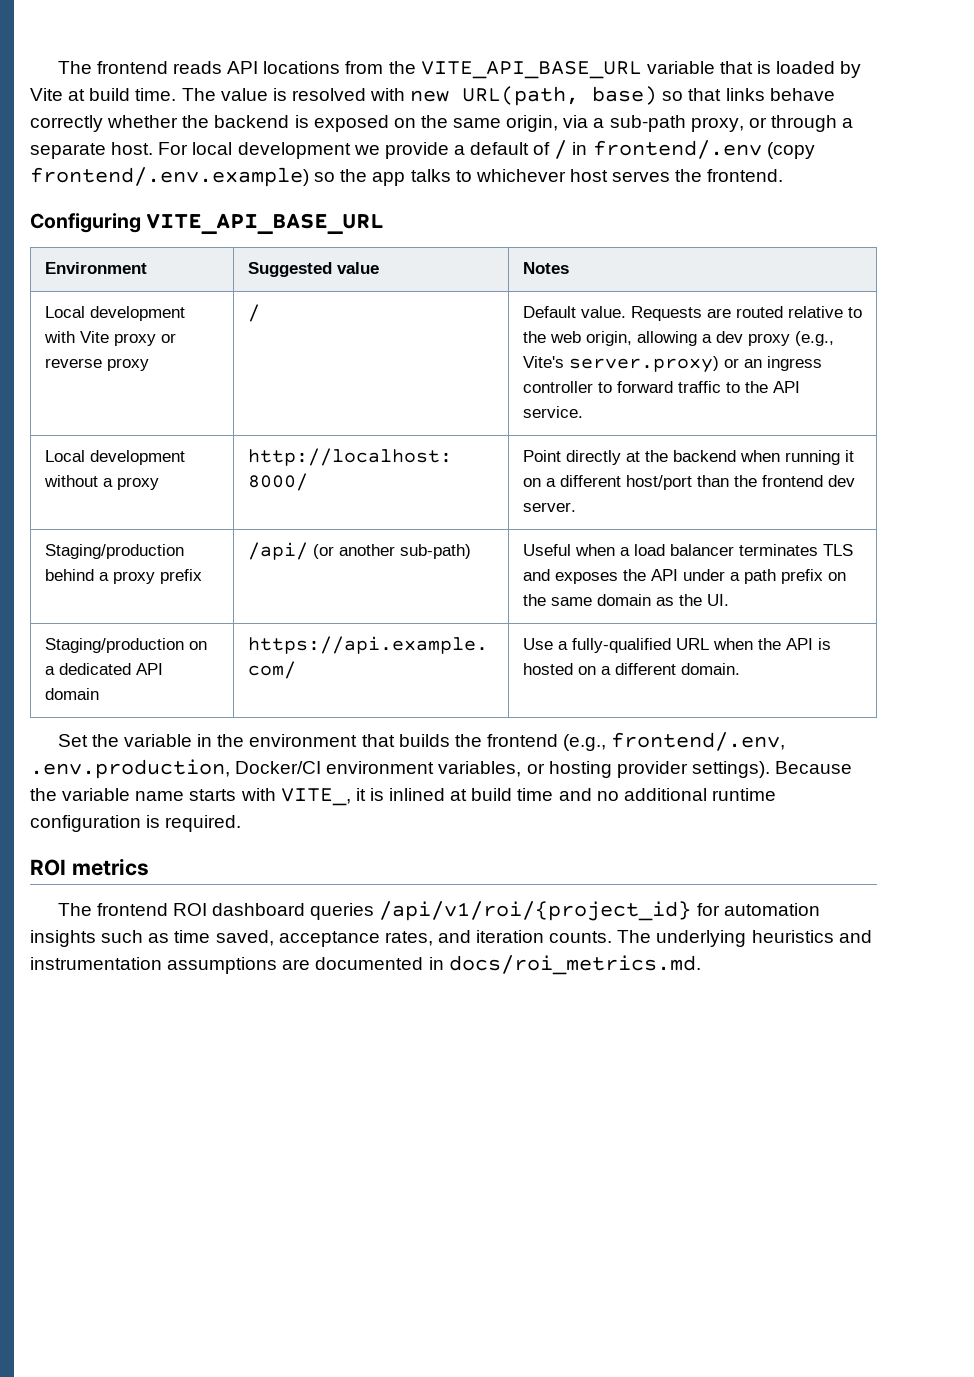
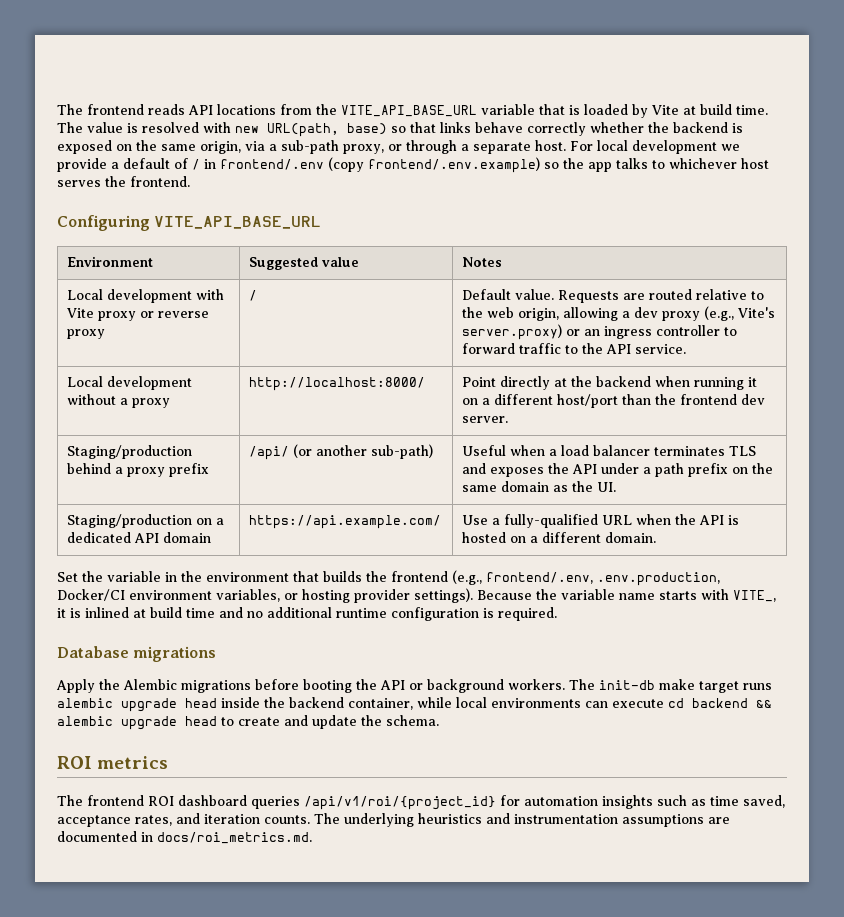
(242, 823) none -> [57,646,217,662] [56,679,772,693] [57,697,772,712] [57,715,439,730] // Database migrations // Apply the Alembic migrations before booting the API or background workers. The init-db make target runs alembic upgrade head inside the backend container, while local environments can execute cd backend && alembic upgrade head to create and update the schema.

